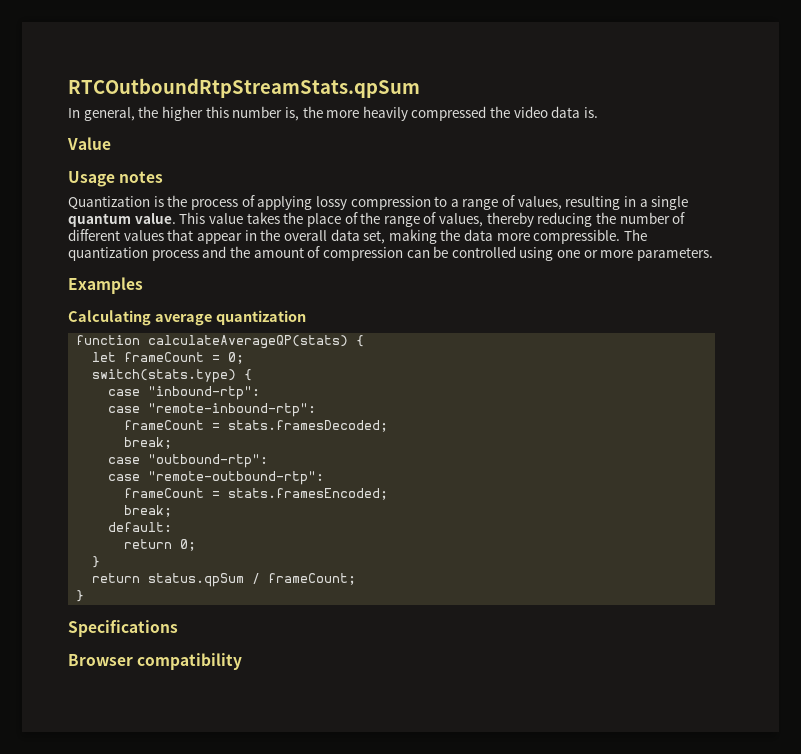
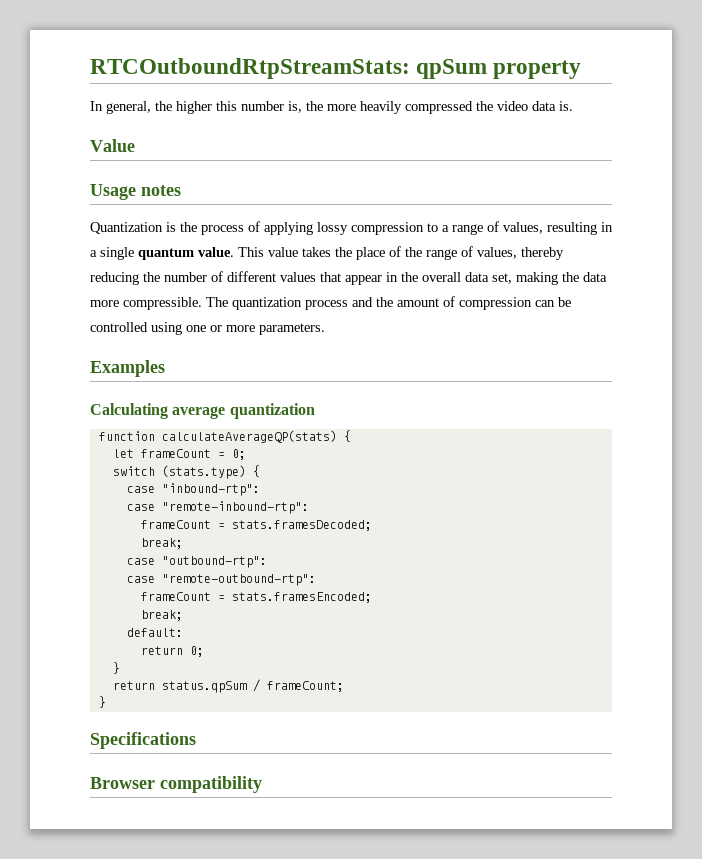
[68,78,420,98] RTCOutboundRtpStreamStats.qpSum -> [90,58,582,79] RTCOutboundRtpStreamStats: qpSum property
[92,369,237,383] switch(stats.type) -> [112,465,246,479] switch (stats.type)

